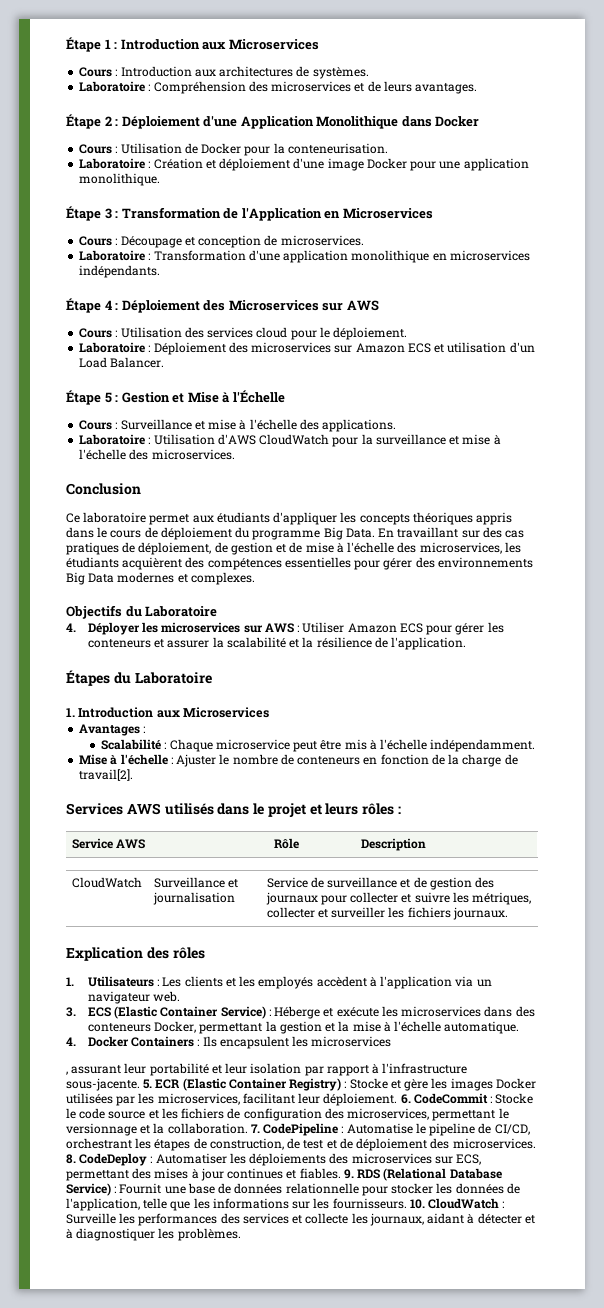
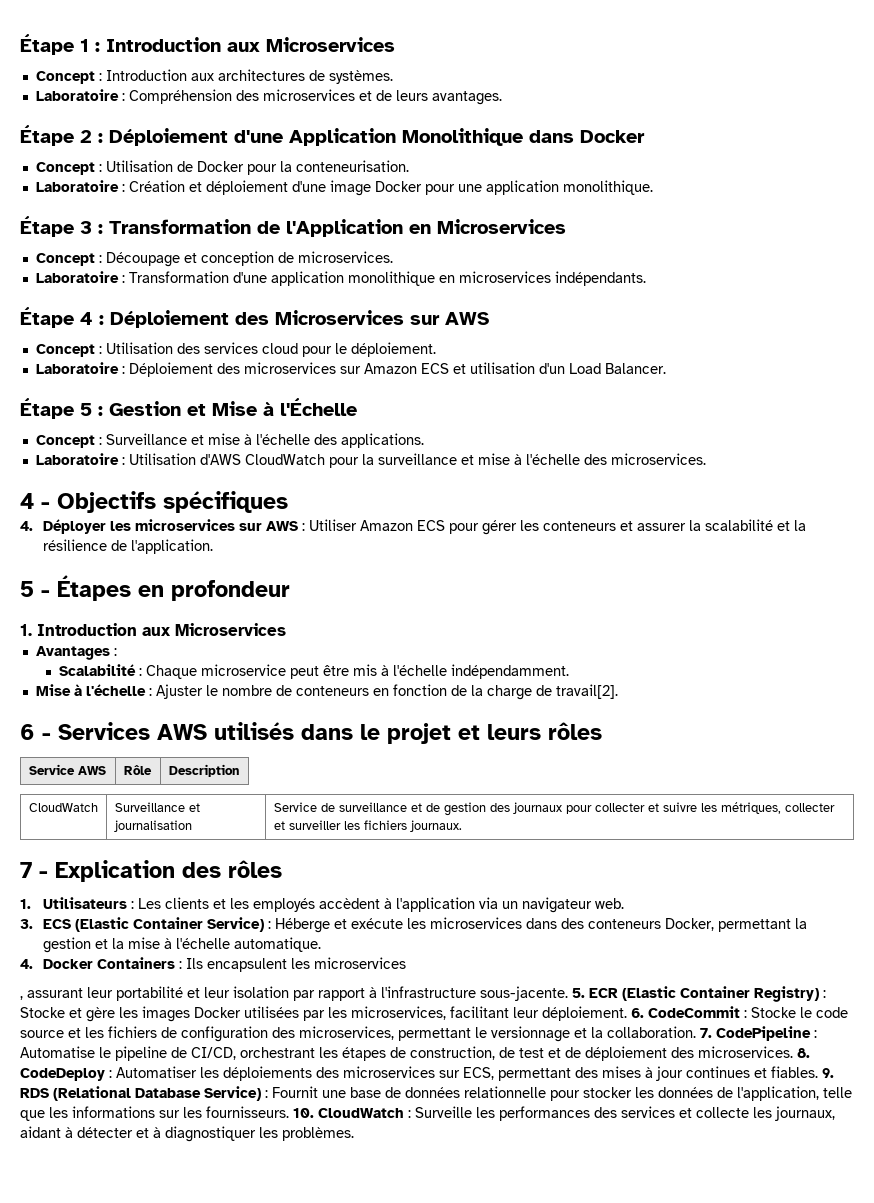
[79,67,113,77] Cours -> [35,71,95,84] Concept
[79,144,113,154] Cours -> [35,162,95,175] Concept
[79,236,113,246] Cours -> [35,253,95,266] Concept
[79,328,113,338] Cours -> [35,344,95,357] Concept
[79,420,113,430] Cours -> [35,435,95,448] Concept
[66,483,141,495] [66,512,513,525] [66,527,525,540] [66,542,521,555] [66,557,533,570] [66,572,255,585] [66,605,218,619] Conclusion // Ce laboratoire permet aux étudiants d'appliquer les concepts théoriques appris dans le cours de déploiement du programme Big Data. En travaillant sur des cas pratiques de déploiement, de gestion et de mise à l'échelle des microservices, les étudiants acquièrent des compétences essentielles pour gérer des environnements Big Data modernes et complexes. // Objectifs du Laboratoire -> [20,491,288,513] 4 - Objectifs spécifiques
[66,670,212,686] Étapes du Laboratoire -> [20,575,290,601] 5 - Étapes en profondeur
(134, 775) none -> [20,724,51,740] 6 -
[398,806,402,814] : -> (602, 731) none
(508, 913) none -> [20,862,48,878] 7 -

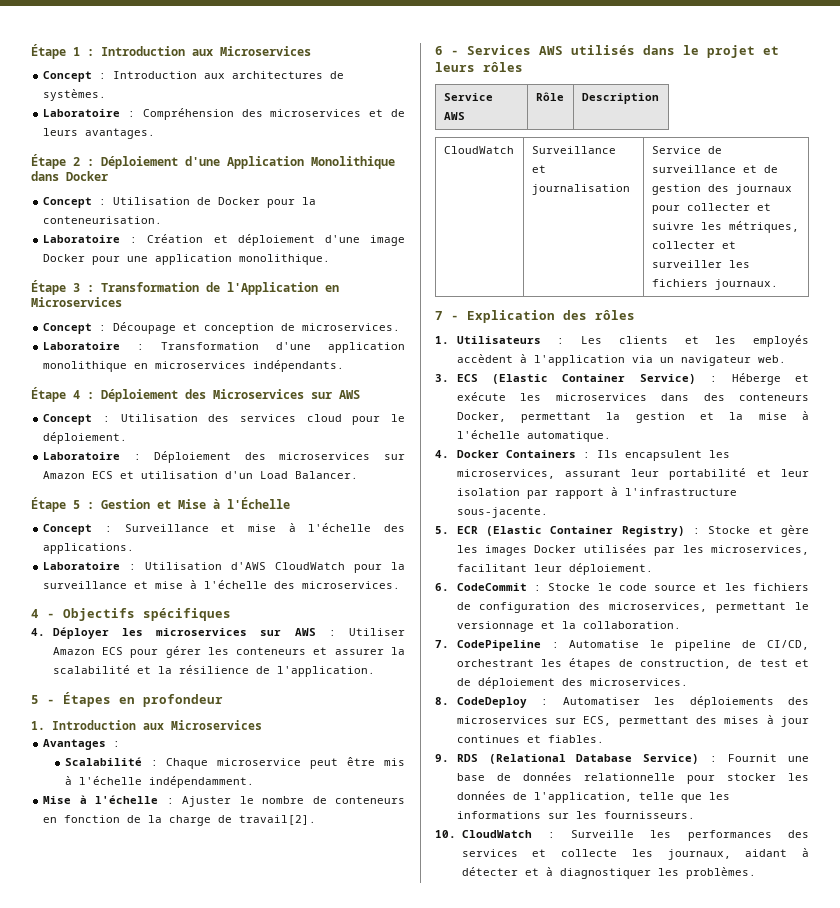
[314,957,407,969] [20,996,23,1000] microservices // , -> [456,469,555,479] microservices,
(568, 993) none -> (548, 512) //
(627, 1013) none -> (653, 569) //
(696, 1032) none -> (681, 625) //
(793, 1052) none -> (688, 682) //
(818, 1072) none -> (604, 739) //
(289, 1112) none -> (695, 815) //

